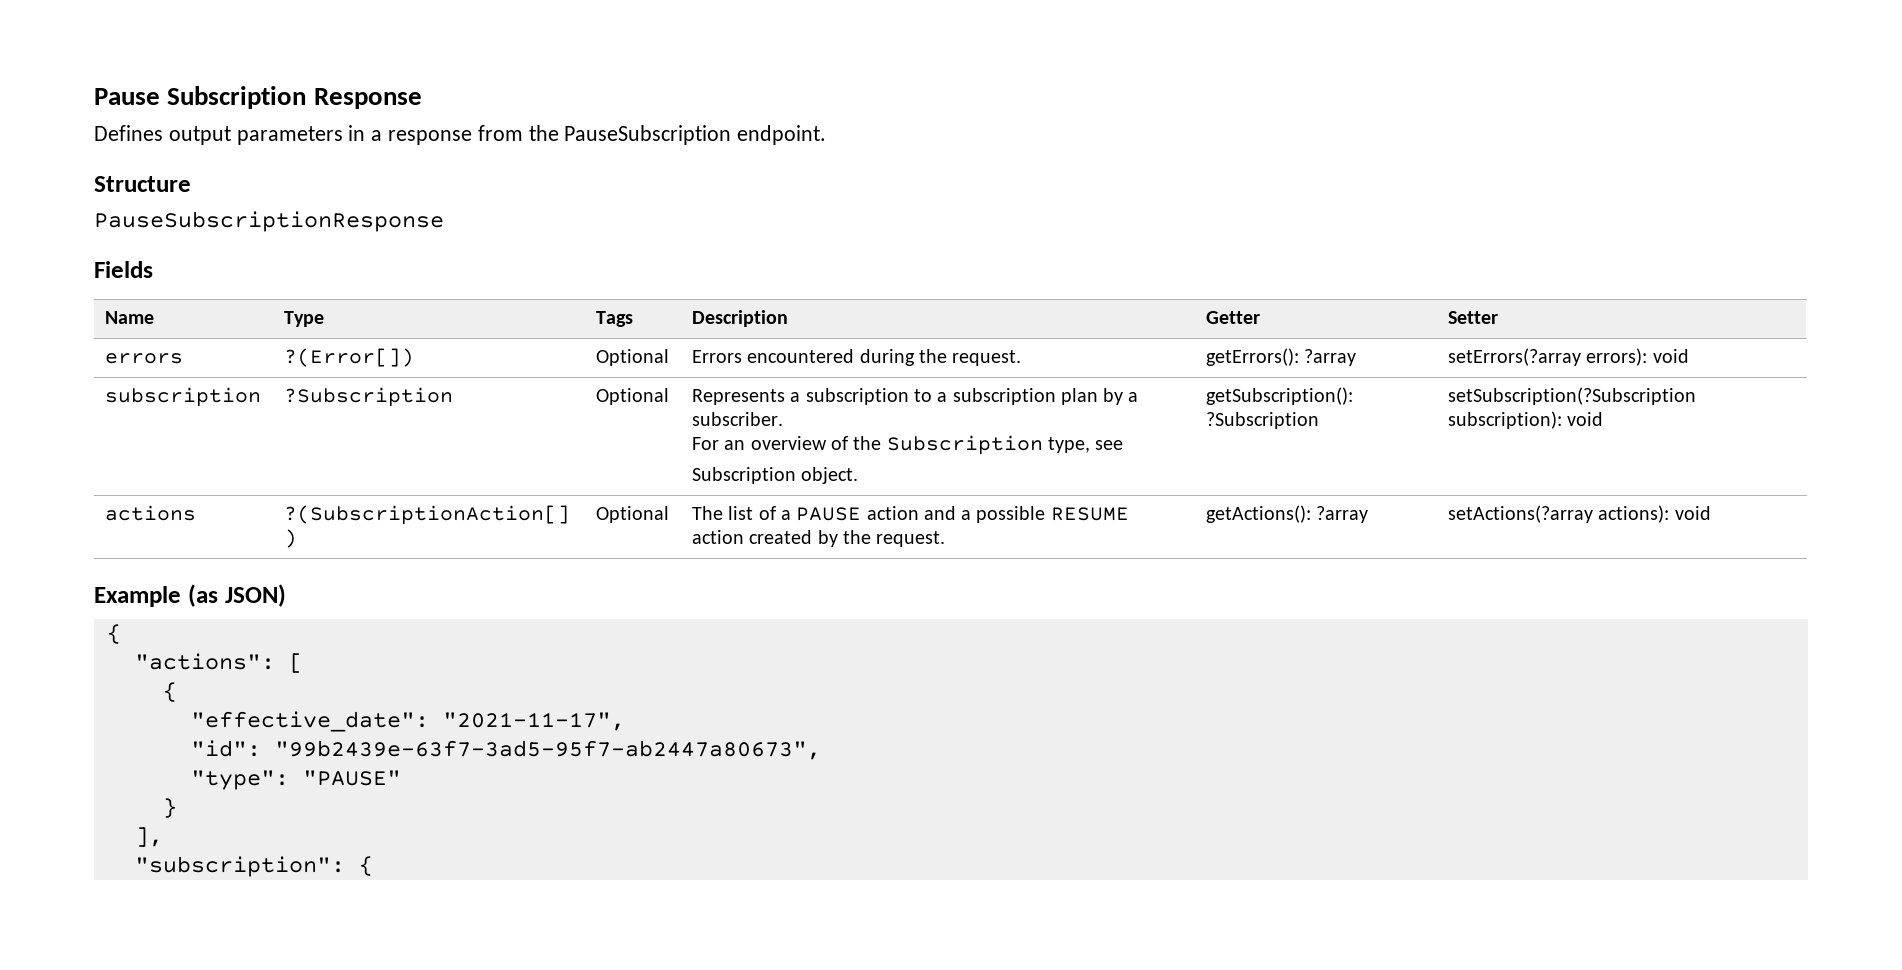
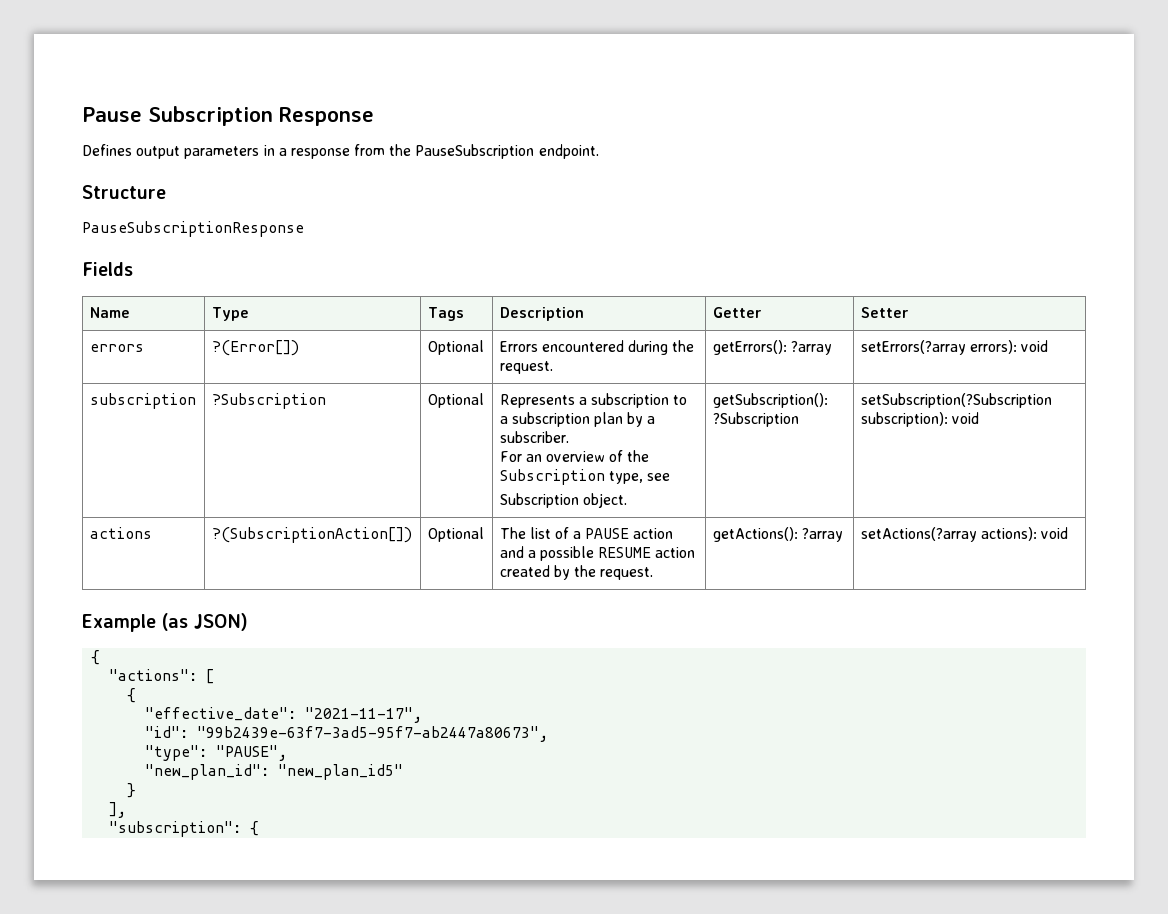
[302,770,401,786] "PAUSE" -> [216,745,288,761] [145,764,404,780] "PAUSE", // "new_plan_id": "new_plan_id5"

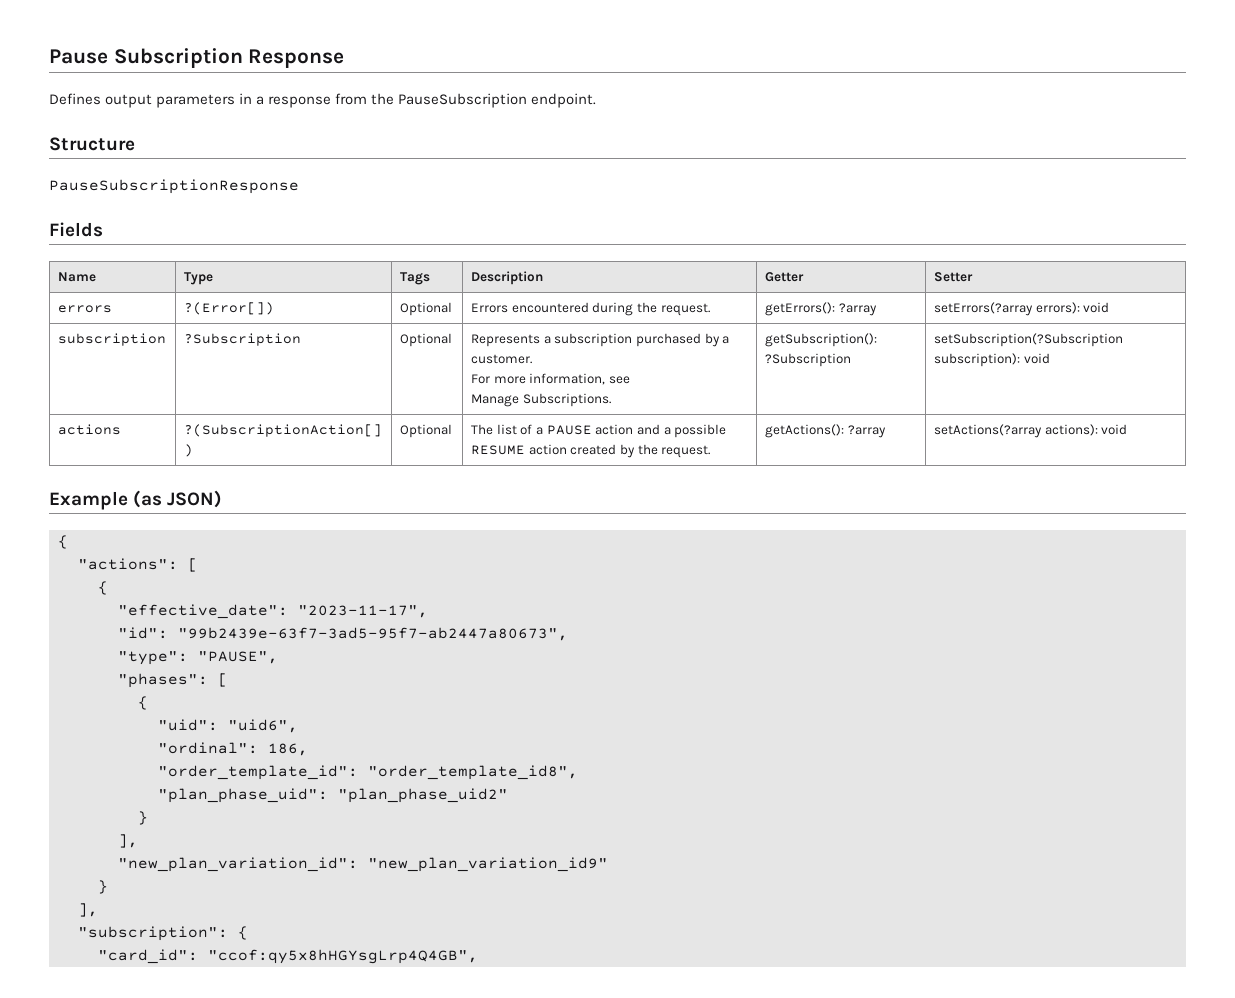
[673,395,688,405] [499,412,623,427] to a subscription plan -> [635,333,701,347] purchased
[499,431,569,443] subscriber. -> [470,354,532,364] customer.
[525,450,650,462] [499,469,643,485] an overview of the Subscription type, -> [493,373,606,385] more information,
[499,493,627,508] Subscription object. -> [470,393,611,407] Manage Subscriptions.
[305,707,423,723] "2021-11-17", -> [298,605,428,618] "2023-11-17",
[145,764,404,780] "new_plan_id": "new_plan_id5" -> [118,673,228,688] [138,696,148,710] [158,719,298,733] [158,742,308,756] [158,765,578,780] [158,788,508,803] [138,811,148,825] [118,834,138,848] [118,857,608,872] "phases": [ // { // "uid": "uid6", // "ordinal": 186, // "order_template_id": "order_template_id8", // "plan_phase_uid": "plan_phase_uid2" // } // ], // "new_plan_variation_id": "new_plan_variation_id9"
(260, 828) none -> [98,949,478,964] // "card_id": "ccof:qy5x8hHGYsgLrp4Q4GB",

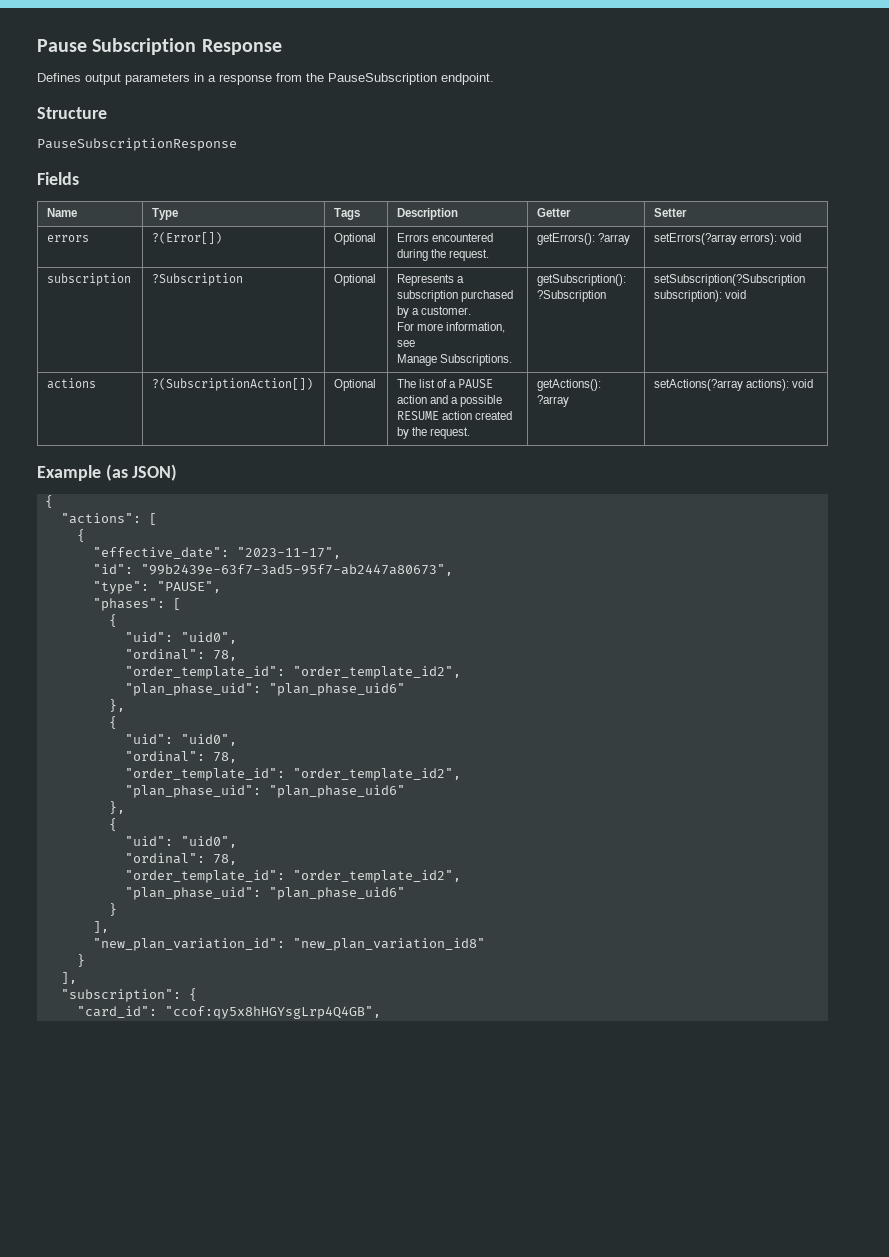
[228,719,298,733] [158,742,308,756] [158,765,578,780] [158,788,508,803] "uid6", // "ordinal": 186, // "order_template_id": "order_template_id8", // "plan_phase_uid": "plan_phase_uid2" -> [180,632,237,644] [124,649,237,661] [124,666,461,679] [124,683,405,696] [108,699,125,712] [108,716,117,729] [124,734,237,746] [124,751,237,763] [124,768,461,781] [124,785,405,798] [108,801,125,814] [108,818,117,831] [124,836,237,848] [124,853,237,865] [124,870,461,883] [124,887,405,900] "uid0", // "ordinal": 78, // "order_template_id": "order_template_id2", // "plan_phase_uid": "plan_phase_uid6" // }, // { // "uid": "uid0", // "ordinal": 78, // "order_template_id": "order_template_id2", // "plan_phase_uid": "plan_phase_uid6" // }, // { // "uid": "uid0", // "ordinal": 78, // "order_template_id": "order_template_id2", // "plan_phase_uid": "plan_phase_uid6"
[368,857,608,872] "new_plan_variation_id9" -> [292,938,485,951] "new_plan_variation_id8"

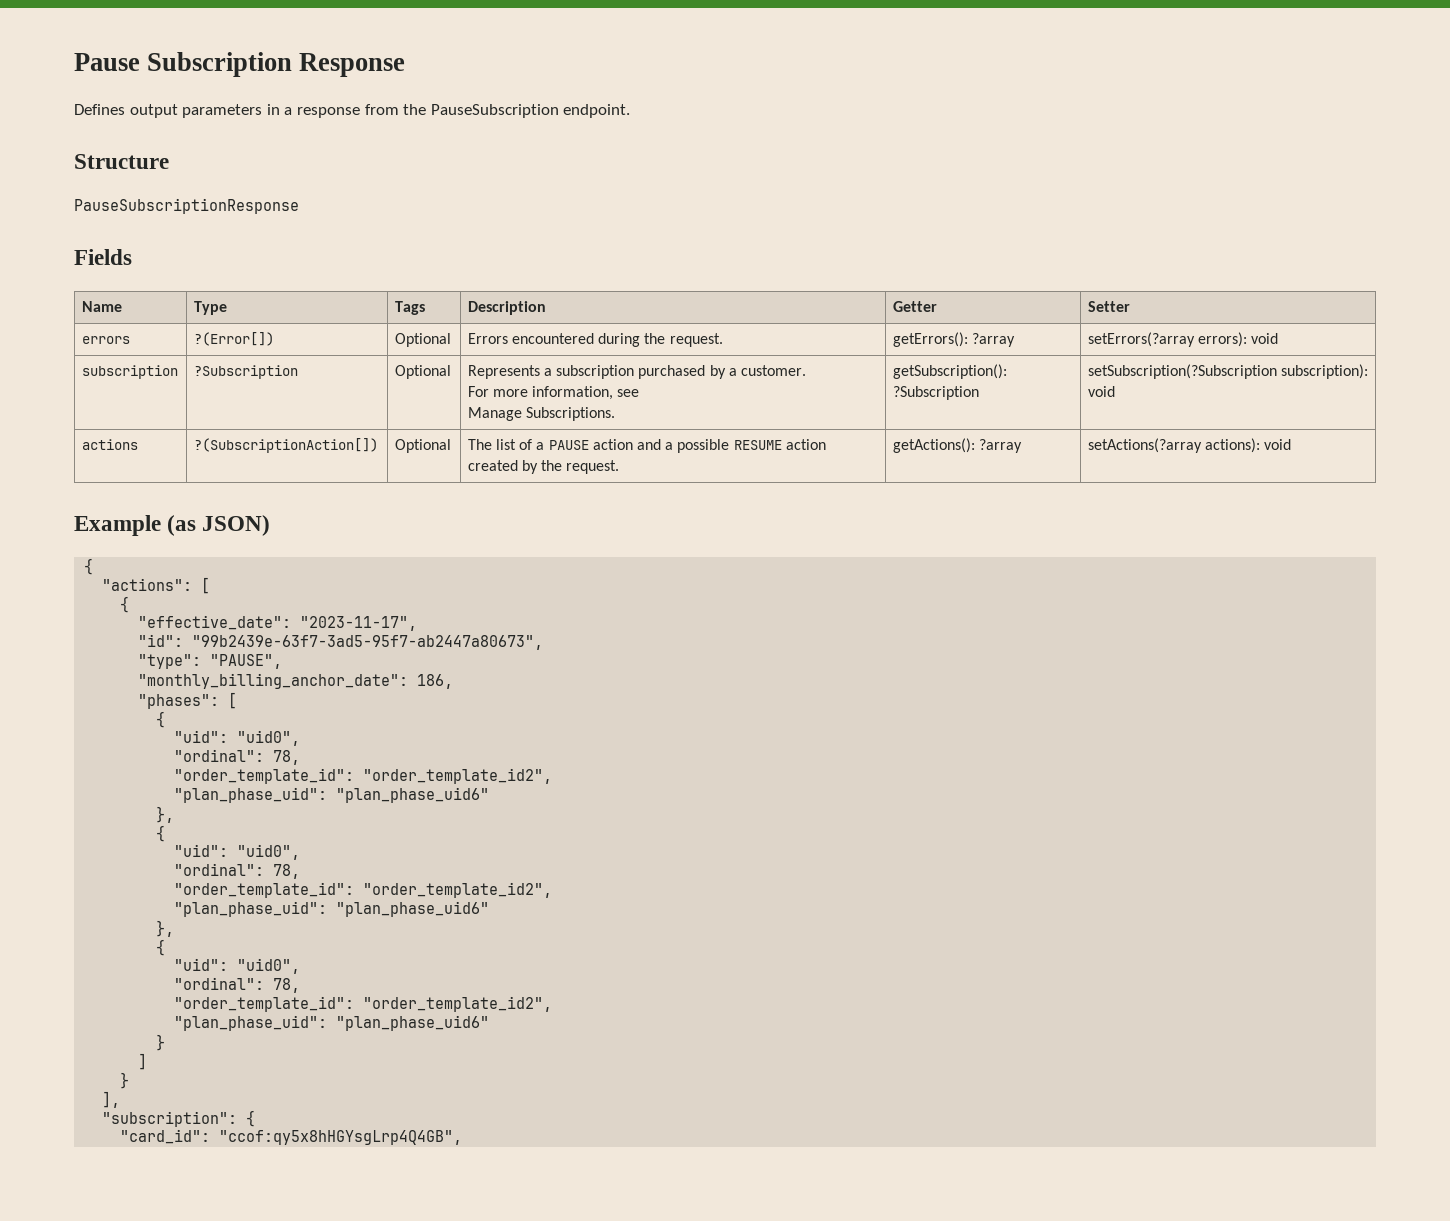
(221, 587) none -> [138,673,454,689] // "monthly_billing_anchor_date": 186,
[92,921,109,933] [92,938,485,951] ], // "new_plan_variation_id": "new_plan_variation_id8" -> [138,1053,148,1070] ]

